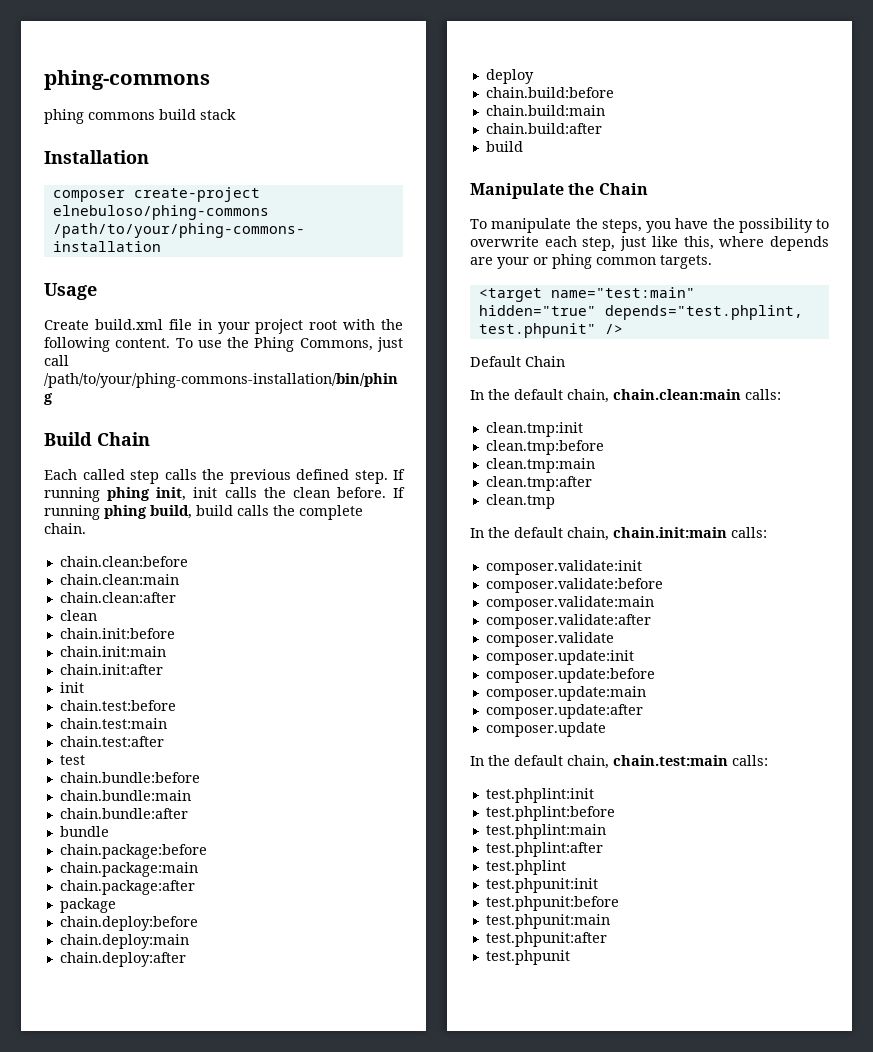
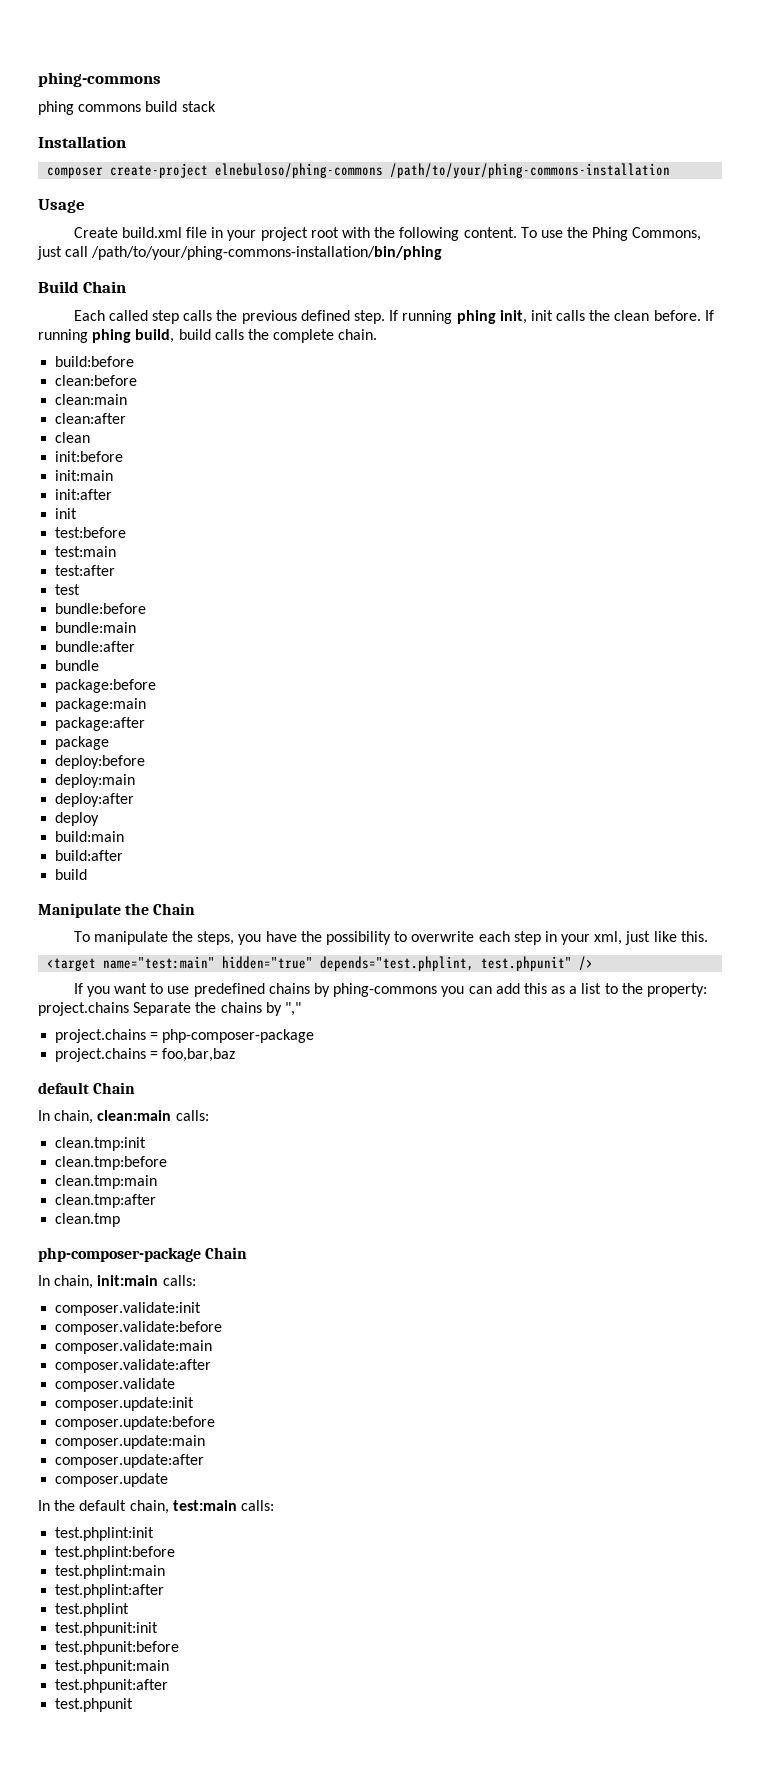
[59,556,188,567] [59,574,179,585] [59,592,176,603] [59,610,97,621] [59,628,175,639] [59,646,166,657] [59,664,163,675] [59,682,84,693] [59,700,176,711] [59,718,167,729] [59,736,164,747] [59,755,85,765] [59,772,200,783] [59,790,191,801] [59,808,188,819] [59,826,109,837] [59,844,207,859] [59,862,198,877] [59,880,195,895] [59,898,116,913] [59,916,198,931] [59,934,189,949] [59,952,186,967] [485,69,534,84] [485,87,614,98] [485,105,605,116] [485,123,602,134] chain.clean:before // chain.clean:main // chain.clean:after // clean // chain.init:before // chain.init:main // chain.init:after // init // chain.test:before // chain.test:main // chain.test:after // test // chain.bundle:before // chain.bundle:main // chain.bundle:after // bundle // chain.package:before // chain.package:main // chain.package:after // package // chain.deploy:before // chain.deploy:main // chain.deploy:after // deploy // chain.build:before // chain.build:main // chain.build:after -> [55,356,135,367] [55,375,138,386] [55,394,128,405] [55,413,127,424] [55,432,91,443] [55,451,124,462] [55,470,114,481] [55,489,113,500] [55,508,78,519] [55,527,127,538] [55,546,117,557] [55,565,116,576] [55,584,81,595] [55,603,147,614] [55,622,137,633] [55,641,136,652] [55,660,100,671] [55,679,157,693] [55,698,147,712] [55,717,146,731] [55,736,110,750] [55,755,146,769] [55,774,136,788] [55,793,135,807] [55,812,100,826] [55,831,125,842] [55,850,124,861] build:before // clean:before // clean:main // clean:after // clean // init:before // init:main // init:after // init // test:before // test:main // test:after // test // bundle:before // bundle:main // bundle:after // bundle // package:before // package:main // package:after // package // deploy:before // deploy:main // deploy:after // deploy // build:main // build:after
[582,236,829,251] [470,254,712,269] step, just like this, where depends are your or phing common targets. -> [513,931,708,945] step in your xml, just like this.
[470,356,565,367] [470,389,741,403] Default Chain // In the default chain, chain.clean:main -> [73,983,708,997] [38,1002,301,1016] [55,1029,315,1043] [55,1048,236,1062] [38,1082,136,1094] [38,1110,172,1124] If you want to use predefined chains by phing-commons you can add this as a list to the property: project.chains Separate the chains by "," // project.chains = php-composer-package // project.chains = foo,bar,baz // default Chain // In chain, clean:main
[470,527,727,541] // In the default chain, chain.init:main -> [38,1247,248,1262] [38,1275,159,1289] // php-composer-package Chain // In chain, init:main
[613,755,728,766] chain.test:main -> [172,1500,237,1511] test:main

